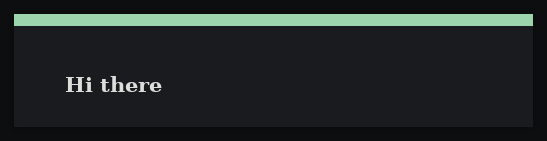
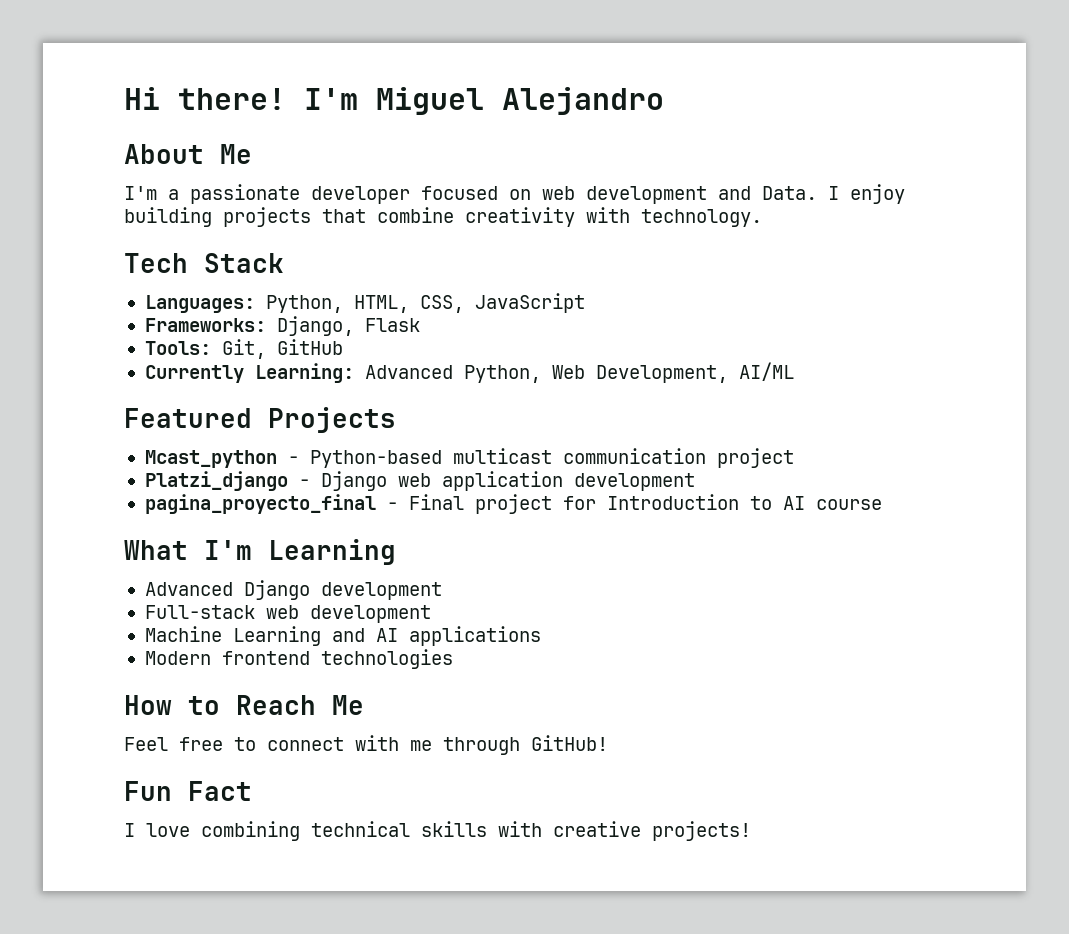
[100,76,162,92] there -> [178,87,664,115] [124,144,252,164] [124,184,905,204] [124,207,762,227] [124,253,284,273] [144,293,585,313] [144,316,420,336] [144,339,343,359] [144,362,794,383] [124,407,396,433] [144,448,794,468] [144,471,695,491] [144,494,882,514] [124,539,396,565] [144,580,442,600] [144,605,431,623] [144,626,541,646] [144,649,453,669] [124,695,364,715] [124,735,608,755] [124,781,252,801] [124,821,751,841] there! I'm Miguel Alejandro // About Me // I'm a passionate developer focused on web development and Data. I enjoy building projects that combine creativity with technology. // Tech Stack // Languages: Python, HTML, CSS, JavaScript // Frameworks: Django, Flask // Tools: Git, GitHub // Currently Learning: Advanced Python, Web Development, AI/ML // Featured Projects // Mcast_python - Python-based multicast communication project // Platzi_django - Django web application development // pagina_proyecto_final - Final project for Introduction to AI course // What I'm Learning // Advanced Django development // Full-stack web development // Machine Learning and AI applications // Modern frontend technologies // How to Reach Me // Feel free to connect with me through GitHub! // Fun Fact // I love combining technical skills with creative projects!

